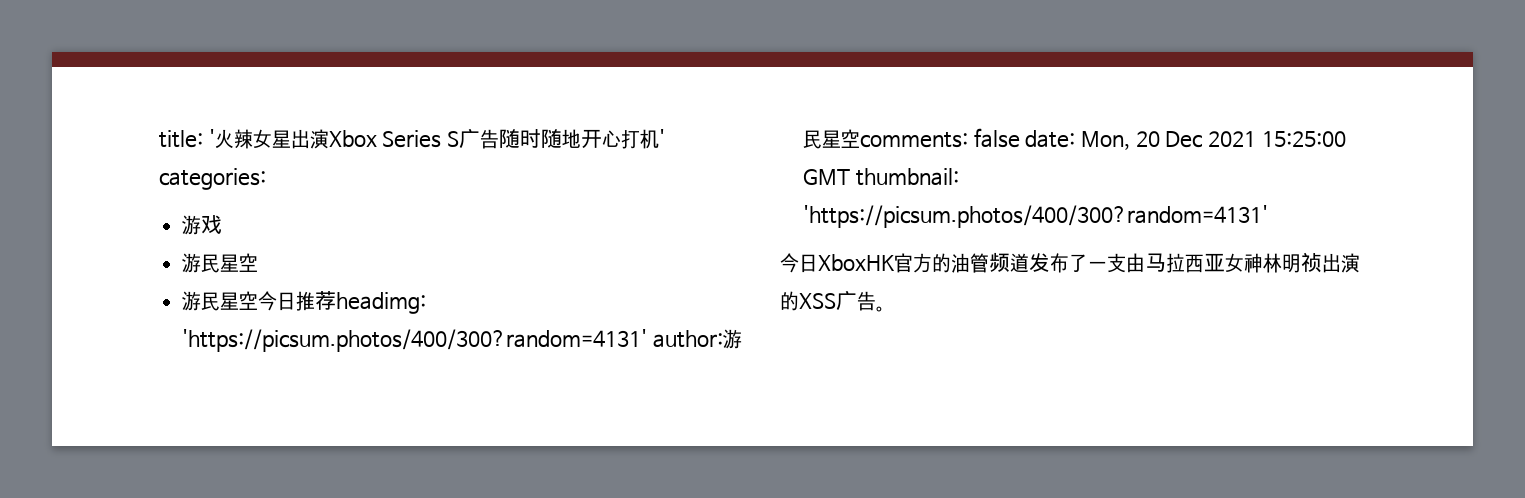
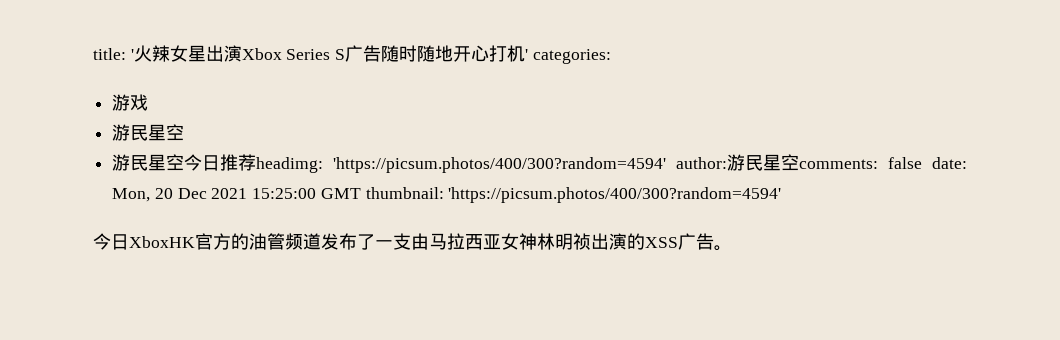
[182,329,648,352] 'https://picsum.photos/400/300?random=4131' -> [333,157,667,173] 'https://picsum.photos/400/300?random=4594'
[803,205,1269,228] 'https://picsum.photos/400/300?random=4131' -> [448,187,782,203] 'https://picsum.photos/400/300?random=4594'

